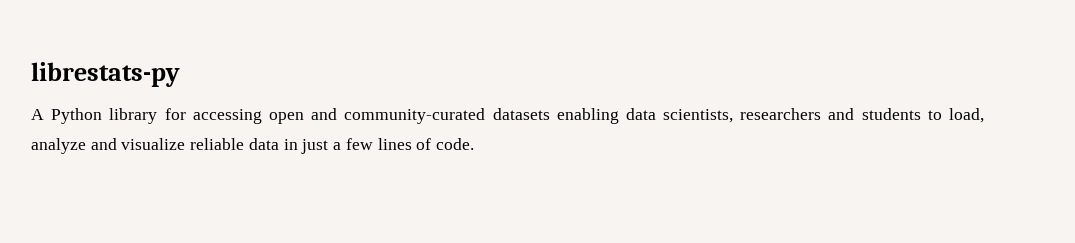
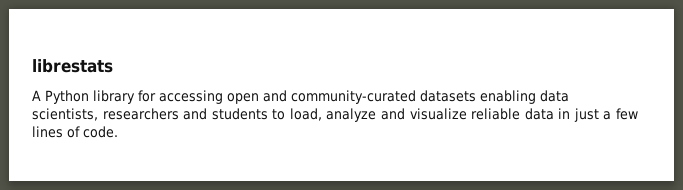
[31,62,180,87] librestats-py -> [32,59,113,73] librestats

